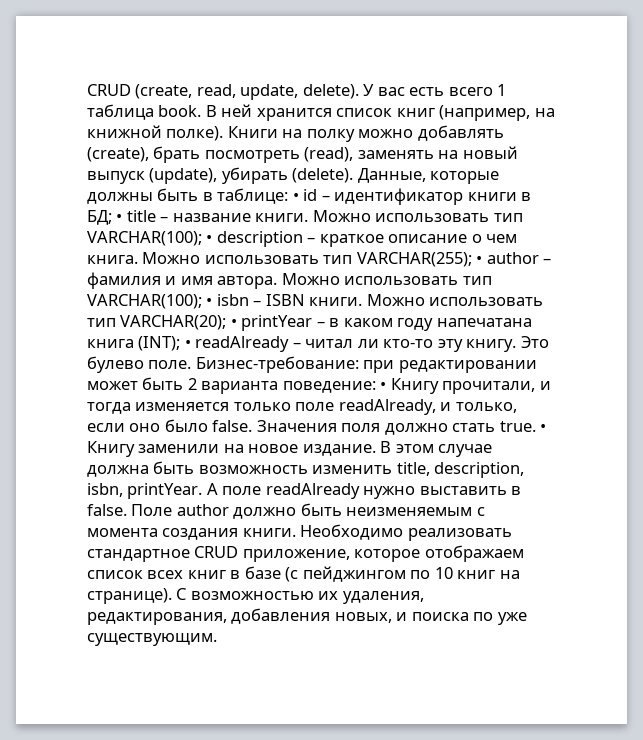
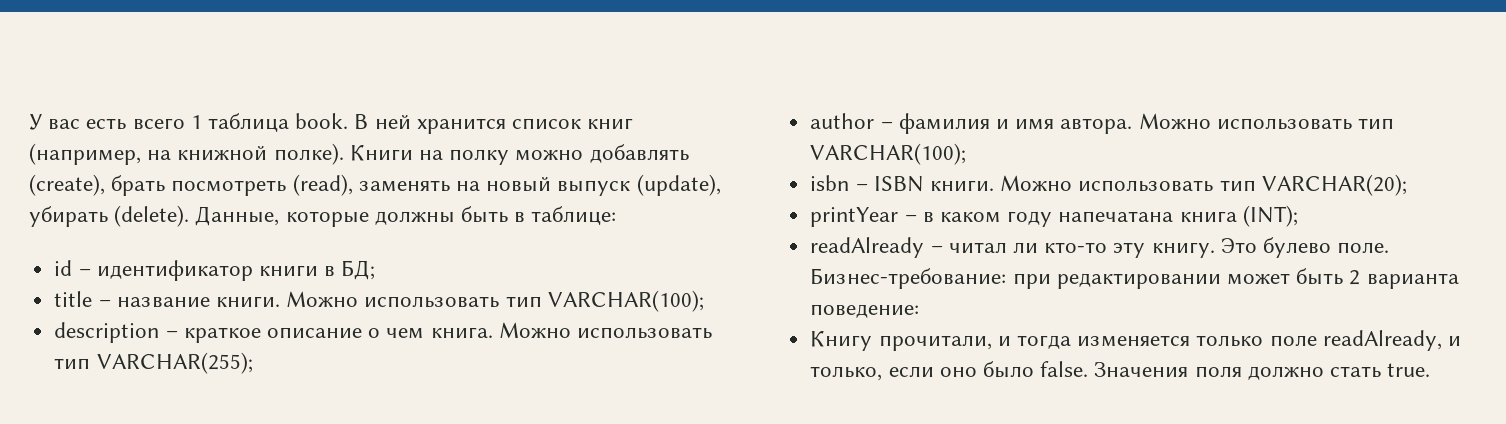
[87,84,359,100] CRUD (create, read, update, delete). -> (29, 122) none
[292,193,299,201] • -> (617, 215) //
[116,214,123,222] • -> (376, 270) //
[206,235,213,243] • -> (704, 301) //
[476,256,483,264] • -> (253, 363) //
[206,298,213,306] • -> (967, 154) //
[230,319,237,327] • -> (1407, 185) //
[184,340,191,348] • -> (1298, 216) //
[380,382,387,390] • -> (920, 311) //
[540,424,547,432] [87,441,493,457] [87,461,525,478] [87,483,522,499] [87,503,485,519] [87,524,512,541] [87,545,524,562] [87,566,520,582] [87,588,424,604] [87,608,527,625] [87,633,217,646] • Книгу заменили на новое издание. В этом случае должна быть возможность изменить title, description, isbn, printYear. А поле readAlready нужно выставить в false. Поле author должно быть неизменяемым с момента создания книги. Необходимо реализовать стандартное CRUD приложение, которое отображаем список всех книг в базе (с пейджингом по 10 книг на странице). С возможностью их удаления, редактирования, добавления новых, и поиска по уже существующим. -> (1431, 370) none

